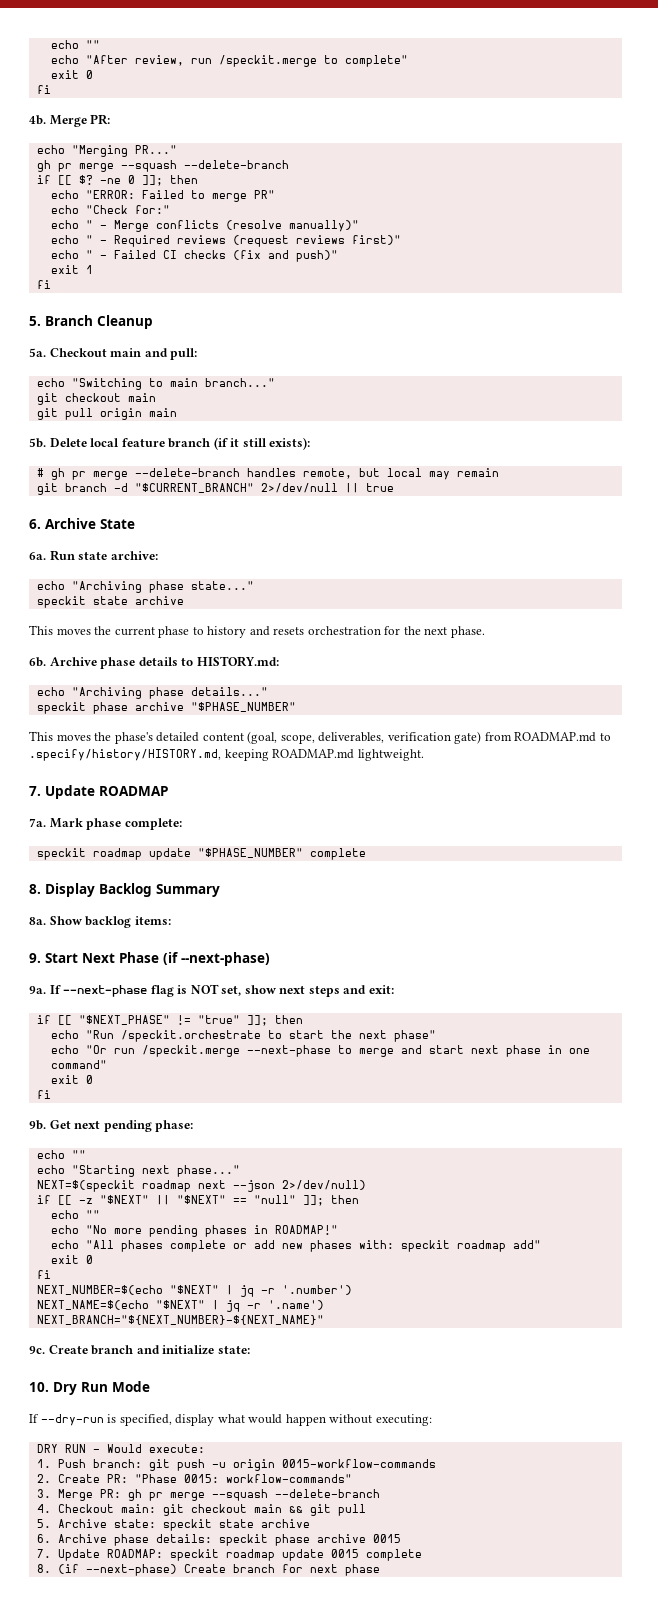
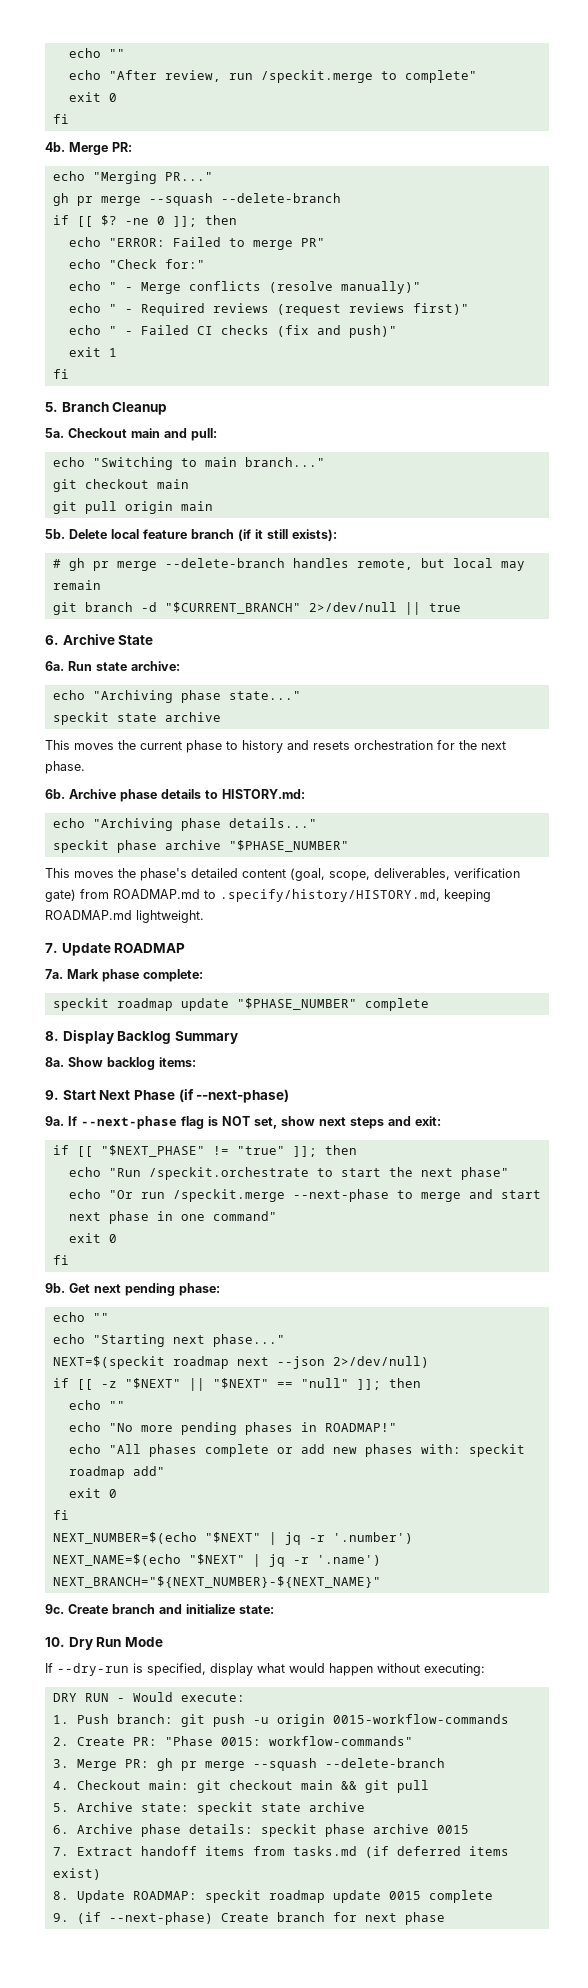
(51, 1553) none -> [76,1846,509,1858] [52,1868,101,1880] [52,1891,69,1900] Extract handoff items from tasks.md (if deferred items exist) // 8.
[36,1564,51,1573] 8. -> [52,1913,69,1922] 9.

